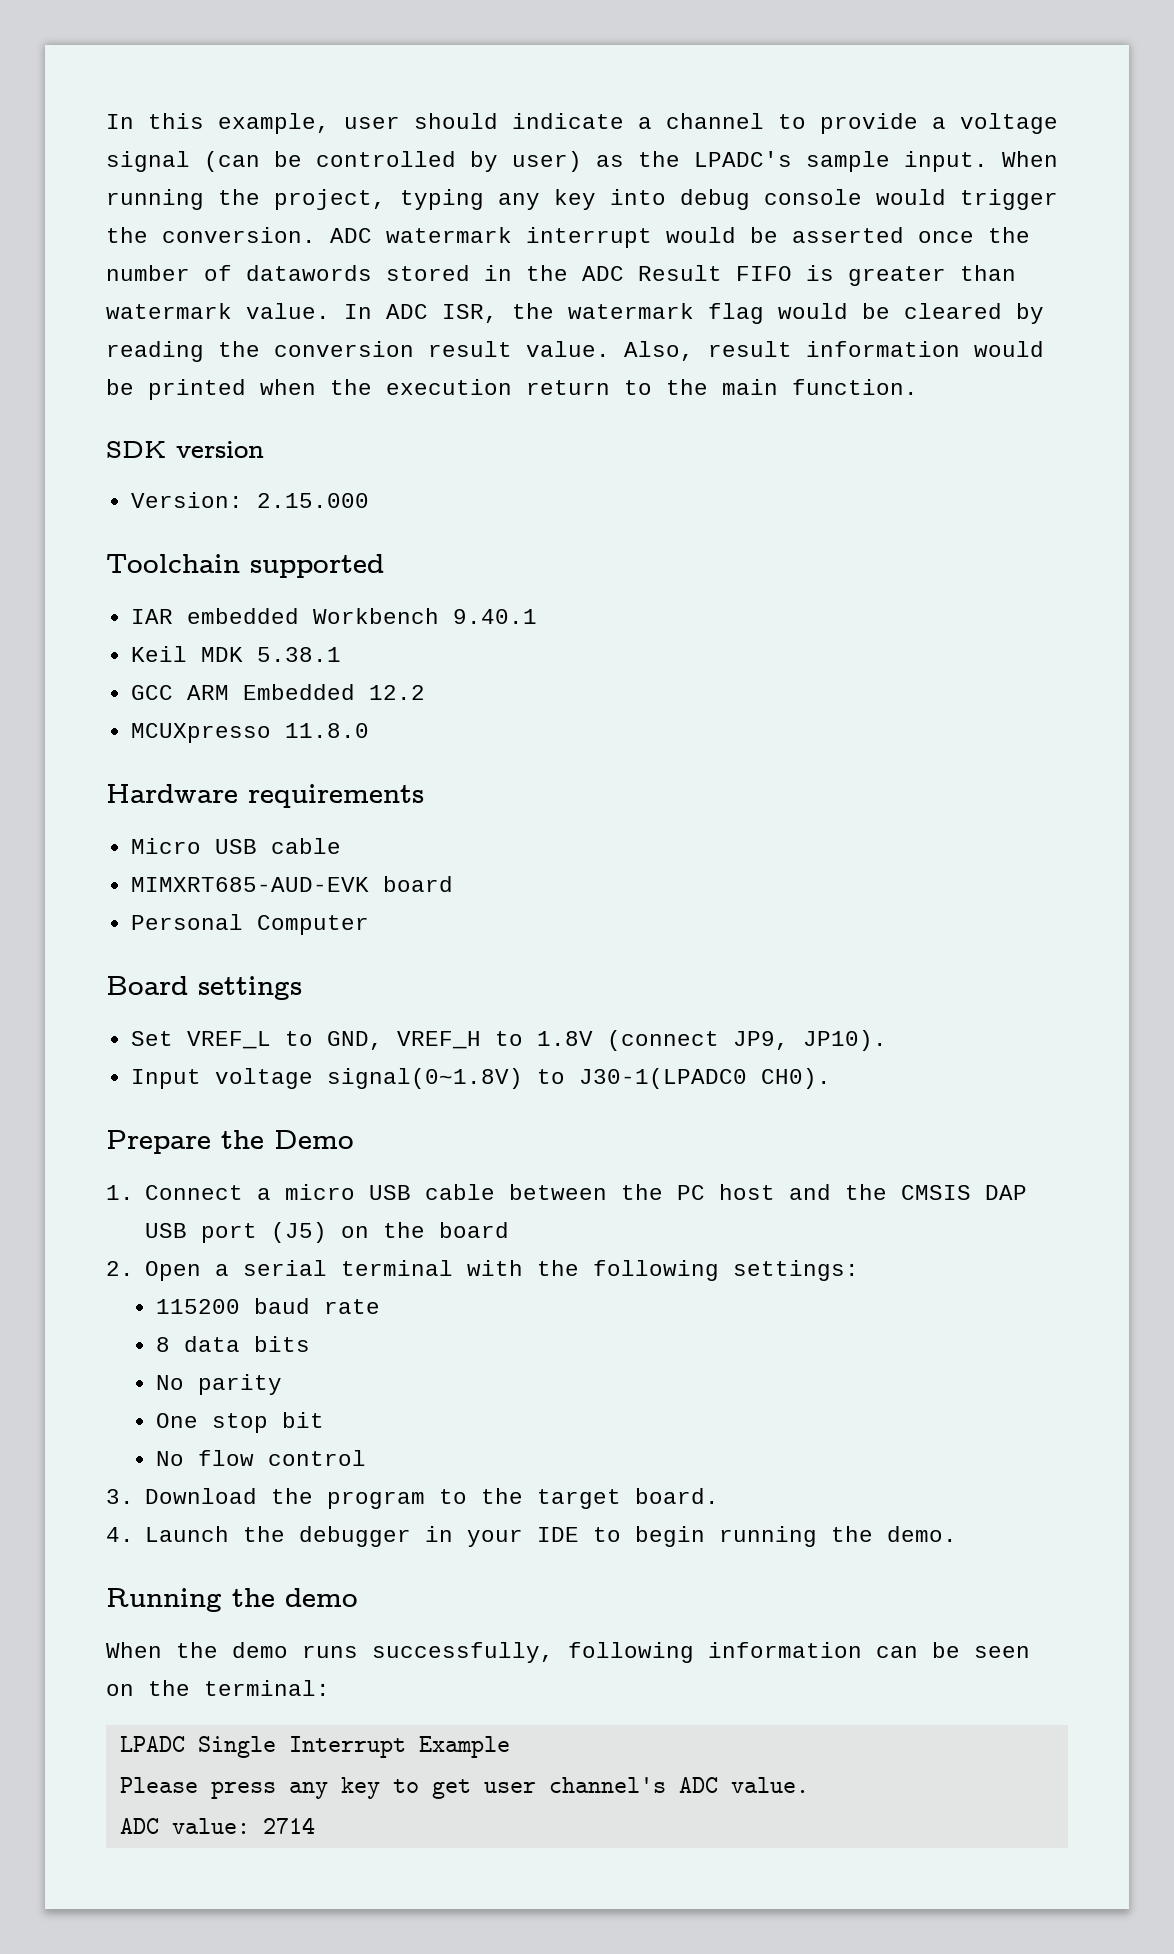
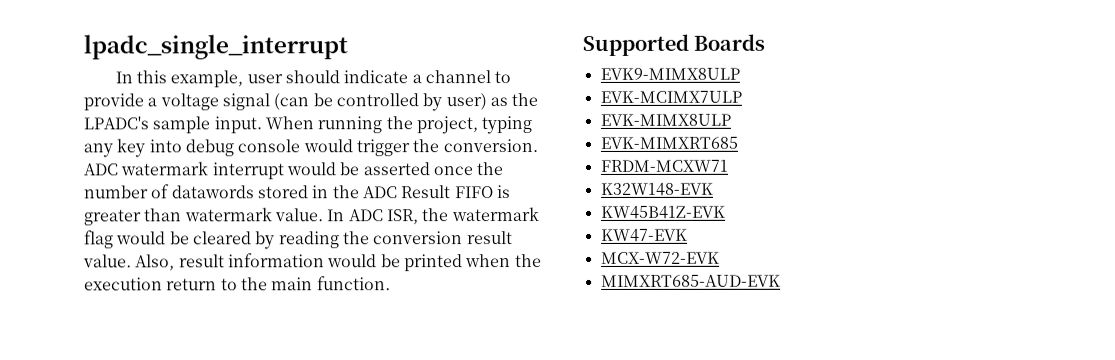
(106, 121) none -> [83,34,348,60] lpadc_single_interrupt //
[106,441,264,458] [130,492,369,508] [106,554,384,578] [130,608,537,624] [130,646,341,662] [130,684,425,700] [130,723,369,743] [106,784,424,808] [130,838,341,854] [130,876,453,892] [130,914,369,935] [106,976,302,1000] [130,1030,887,1051] [130,1068,831,1089] [106,1130,354,1154] [106,1184,1028,1200] [145,1222,510,1243] [106,1260,860,1281] [156,1298,381,1314] [156,1336,311,1352] [156,1374,283,1395] [156,1412,325,1433] [156,1450,367,1466] [106,1488,720,1509] [106,1526,958,1547] [106,1588,358,1612] [106,1642,1030,1663] [106,1680,330,1696] [119,1736,510,1758] [119,1777,809,1799] [119,1817,315,1834] SDK version // Version: 2.15.000 // Toolchain supported // IAR embedded Workbench 9.40.1 // Keil MDK 5.38.1 // GCC ARM Embedded 12.2 // MCUXpresso 11.8.0 // Hardware requirements // Micro USB cable // MIMXRT685-AUD-EVK board // Personal Computer // Board settings // Set VREF_L to GND, VREF_H to 1.8V (connect JP9, JP10). // Input voltage signal(0~1.8V) to J30-1(LPADC0 CH0). // Prepare the Demo // 1. Connect a micro USB cable between the PC host and the CMSIS DAP USB port (J5) on the board // 2. Open a serial terminal with the following settings: // 115200 baud rate // 8 data bits // No parity // One stop bit // No flow control // 3. Download the program to the target board. // 4. Launch the debugger in your IDE to begin running the demo. // Running the demo // When the demo runs successfully, following information can be seen on the terminal: // LPADC Single Interrupt Example // Please press any key to get user channel's ADC value. // ADC value: 2714 -> [582,33,766,56] [599,67,740,80] [599,90,742,103] [599,113,731,126] [599,136,738,149] [599,159,728,172] [600,182,714,196] [600,205,726,219] [600,228,688,242] [600,251,720,264] [600,274,781,287] Supported Boards // EVK9-MIMX8ULP // EVK-MCIMX7ULP // EVK-MIMX8ULP // EVK-MIMXRT685 // FRDM-MCXW71 // K32W148-EVK // KW45B41Z-EVK // KW47-EVK // MCX-W72-EVK // MIMXRT685-AUD-EVK

